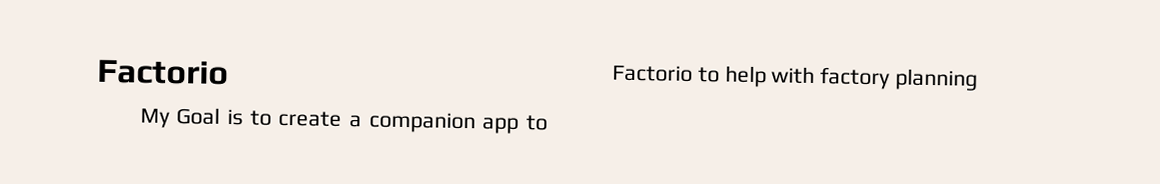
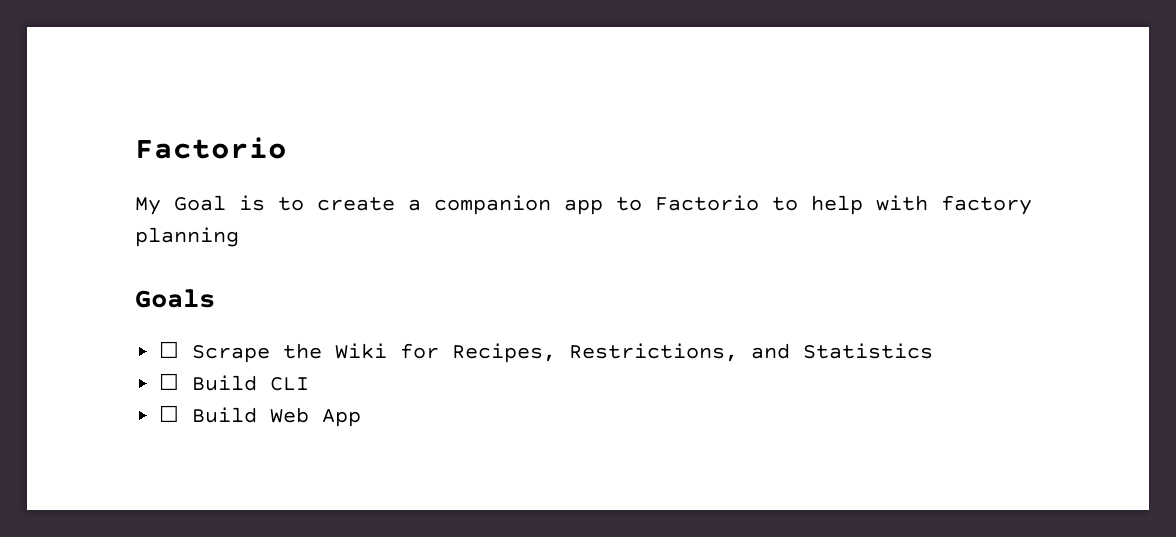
(979, 79) none -> [135,289,215,308] [159,341,934,363] [159,373,310,391] [159,405,362,427] // Goals // ☐ Scrape the Wiki for Recipes, Restrictions, and Statistics // ☐ Build CLI // ☐ Build Web App

